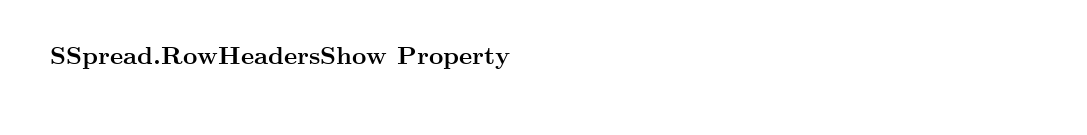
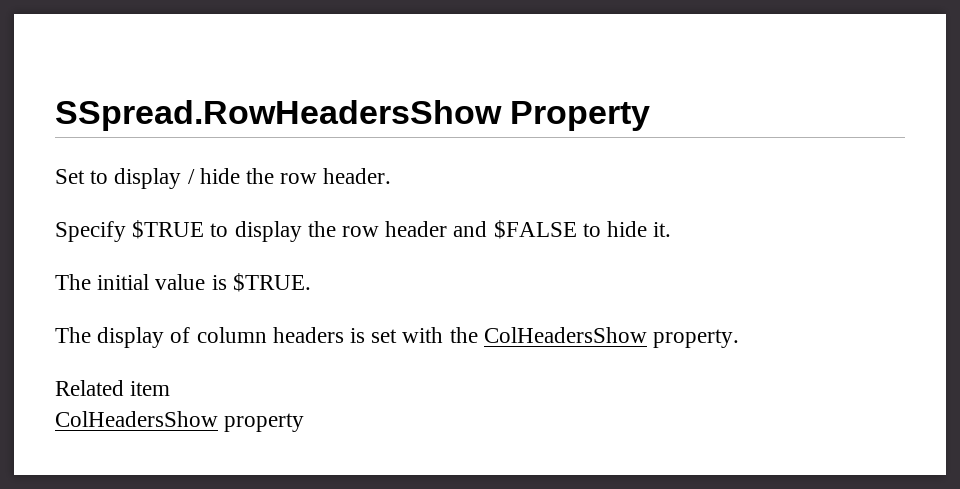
(510, 58) none -> [55,168,392,189] [55,220,672,242] [55,273,311,292] [55,327,740,348] [55,380,171,396] [55,411,305,432] // Set to display / hide the row header. // Specify $TRUE to display the row header and $FALSE to hide it. // The initial value is $TRUE. // The display of column headers is set with the ColHeadersShow property. // Related item // ColHeadersShow property

